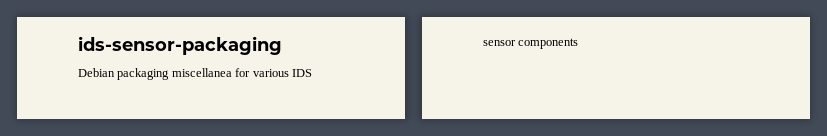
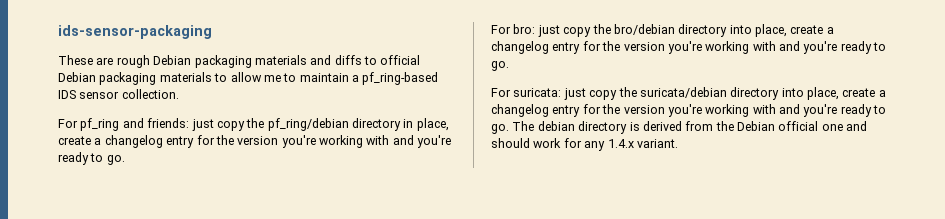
[78,68,312,80] [483,38,579,49] Debian packaging miscellanea for various IDS sensor components -> [58,55,421,68] [58,72,439,85] [58,89,179,99] [58,118,449,131] [58,135,452,148] [58,152,125,165] [491,24,834,37] [491,41,887,54] [491,61,509,71] [491,87,886,100] [491,104,887,117] [491,121,868,134] [491,138,678,151] These are rough Debian packaging materials and diffs to official Debian packaging materials to allow me to maintain a pf_ring-based IDS sensor collection. // For pf_ring and friends: just copy the pf_ring/debian directory in place, create a changelog entry for the version you're working with and you're ready to go. // For bro: just copy the bro/debian directory into place, create a changelog entry for the version you're working with and you're ready to go. // For suricata: just copy the suricata/debian directory into place, create a changelog entry for the version you're working with and you're ready to go. The debian directory is derived from the Debian official one and should work for any 1.4.x variant.

